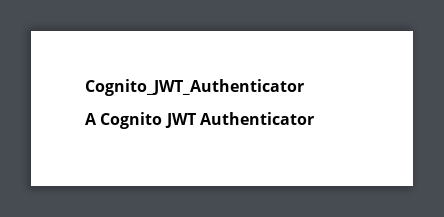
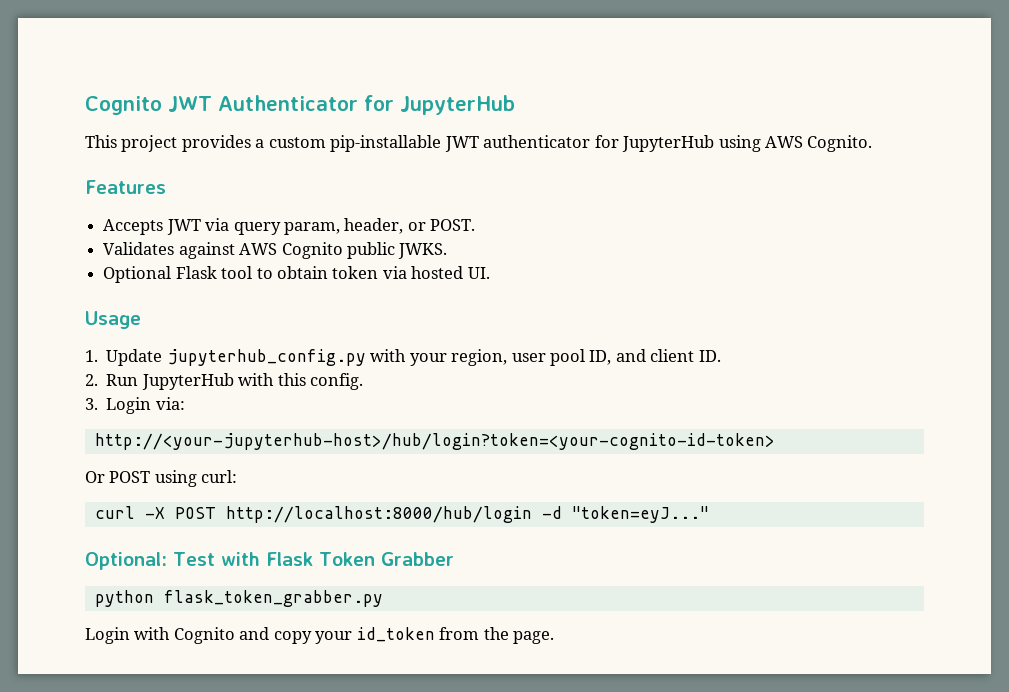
[85,79,304,96] [85,113,97,125] Cognito_JWT_Authenticator // A -> (85, 105) none
(314, 118) none -> [364,95,515,115] [85,135,873,152] [85,180,166,194] [103,218,476,235] [103,242,448,259] [103,266,490,283] [85,311,141,329] [85,349,721,366] [85,373,364,390] [85,397,185,414] [94,433,775,450] [85,470,238,487] [94,506,709,523] [85,552,454,570] [94,590,383,607] [85,627,555,644] for JupyterHub // This project provides a custom pip-installable JWT authenticator for JupyterHub using AWS Cognito. // Features // Accepts JWT via query param, header, or POST. // Validates against AWS Cognito public JWKS. // Optional Flask tool to obtain token via hosted UI. // Usage // 1. Update jupyterhub_config.py with your region, user pool ID, and client ID. // 2. Run JupyterHub with this config. // 3. Login via: // http://<your-jupyterhub-host>/hub/login?token=<your-cognito-id-token> // Or POST using curl: // curl -X POST http://localhost:8000/hub/login -d "token=eyJ..." // Optional: Test with Flask Token Grabber // python flask_token_grabber.py // Login with Cognito and copy your id_token from the page.

